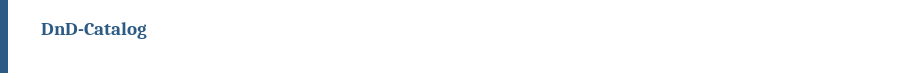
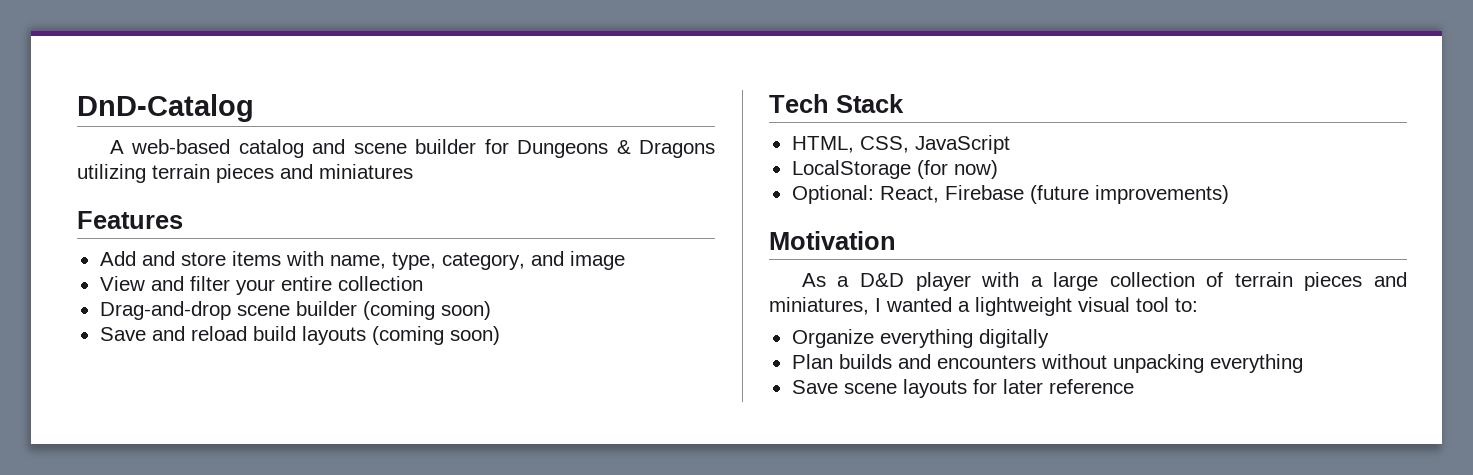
(147, 30) none -> [109,139,715,158] [77,164,413,183] [77,211,183,229] [99,251,625,270] [99,276,423,295] [99,301,491,320] [99,326,500,345] [769,94,904,113] [791,135,1010,154] [791,160,998,179] [791,185,1229,204] [769,231,896,250] [801,272,1407,291] [769,297,1198,316] [791,329,1049,348] [791,354,1303,373] [791,379,1134,398] // A web-based catalog and scene builder for Dungeons & Dragons utilizing terrain pieces and miniatures // Features // Add and store items with name, type, category, and image // View and filter your entire collection // Drag-and-drop scene builder (coming soon) // Save and reload build layouts (coming soon) // Tech Stack // HTML, CSS, JavaScript // LocalStorage (for now) // Optional: React, Firebase (future improvements) // Motivation // As a D&D player with a large collection of terrain pieces and miniatures, I wanted a lightweight visual tool to: // Organize everything digitally // Plan builds and encounters without unpacking everything // Save scene layouts for later reference

